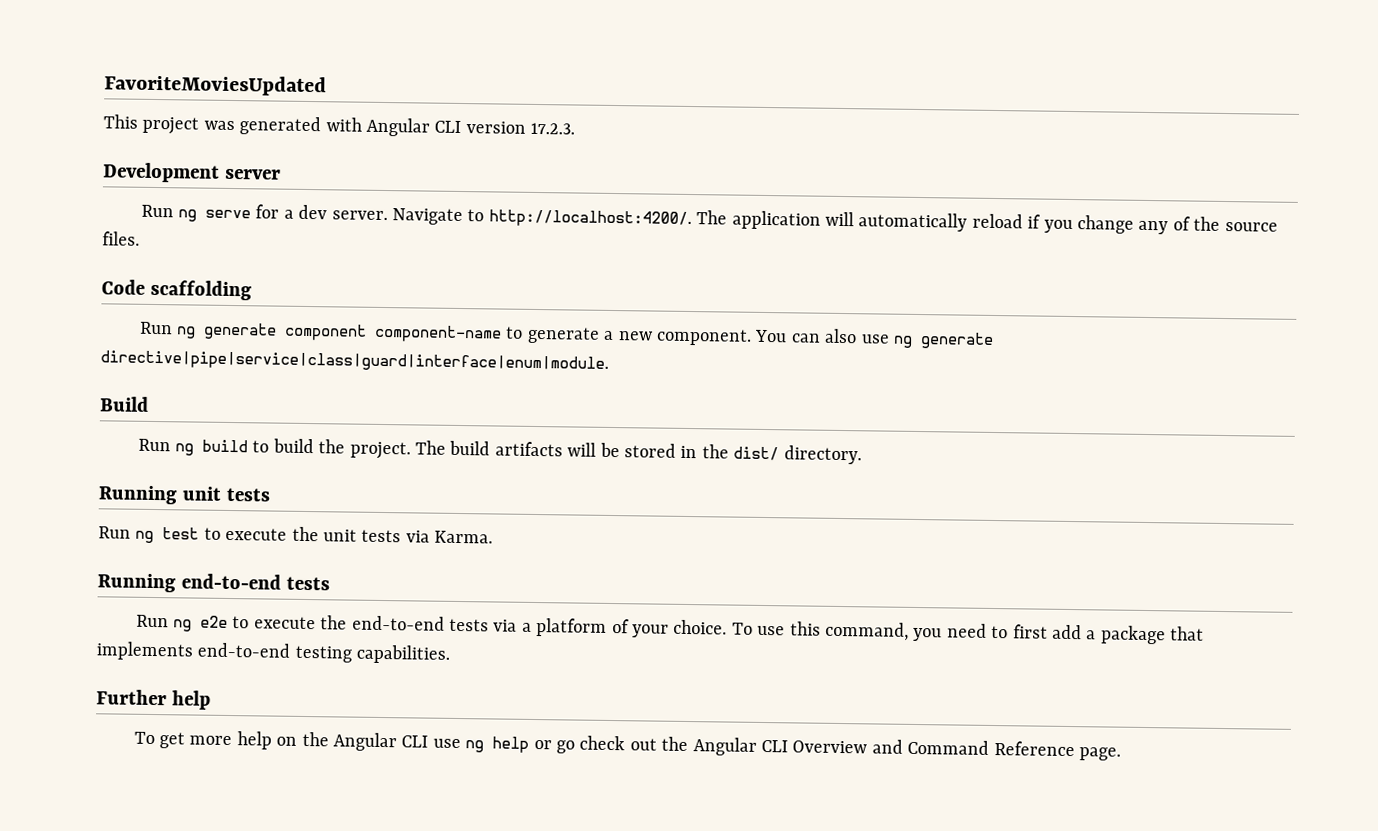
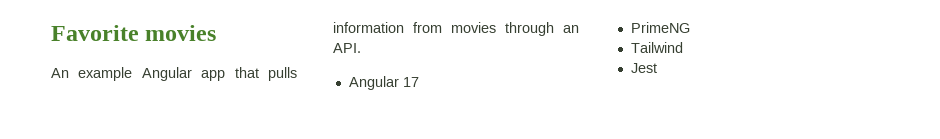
[104,74,327,97] [103,114,576,137] [103,162,281,183] [140,204,1278,235] [102,231,140,246] [101,279,252,301] [139,321,994,349] [100,350,609,373] [100,396,149,412] [137,438,862,465] [98,485,271,505] [98,526,494,544] [97,573,330,593] [135,614,1205,645] [96,641,451,664] [96,689,211,710] [133,731,1121,761] FavoriteMoviesUpdated // This project was generated with Angular CLI version 17.2.3. // Development server // Run ng serve for a dev server. Navigate to http://localhost:4200/. The application will automatically reload if you change any of the source files. // Code scaffolding // Run ng generate component component-name to generate a new component. You can also use ng generate directive|pipe|service|class|guard|interface|enum|module. // Build // Run ng build to build the project. The build artifacts will be stored in the dist/ directory. // Running unit tests // Run ng test to execute the unit tests via Karma. // Running end-to-end tests // Run ng e2e to execute the end-to-end tests via a platform of your choice. To use this command, you need to first add a package that implements end-to-end testing capabilities. // Further help // To get more help on the Angular CLI use ng help or go check out the Angular CLI Overview and Command Reference page. -> [51,25,217,41] [51,67,297,81] [333,22,579,36] [333,43,361,53] [348,76,419,90] [630,22,690,33] [630,42,683,53] [630,63,657,73] Favorite movies // An example Angular app that pulls information from movies through an API. // Angular 17 // PrimeNG // Tailwind // Jest

